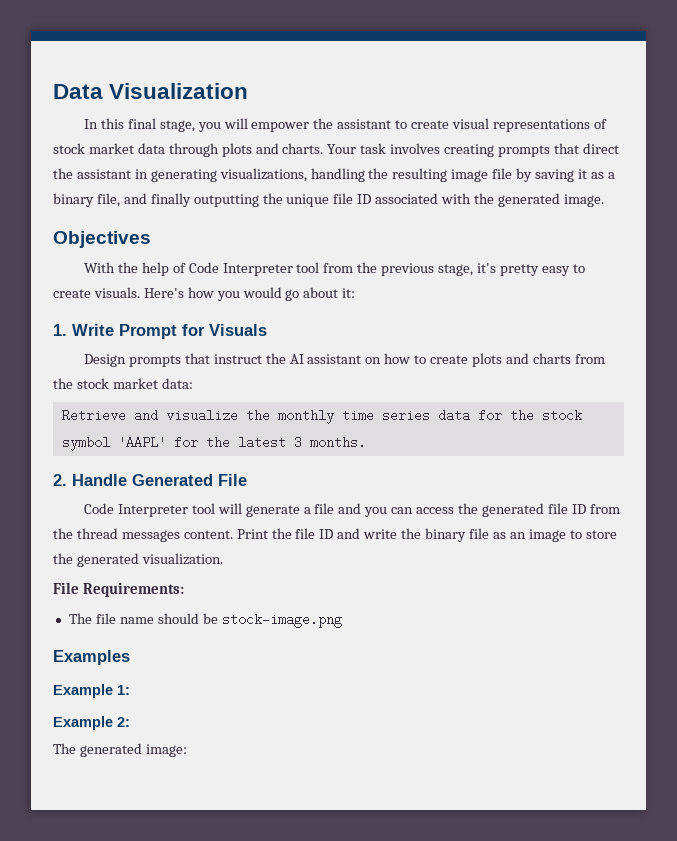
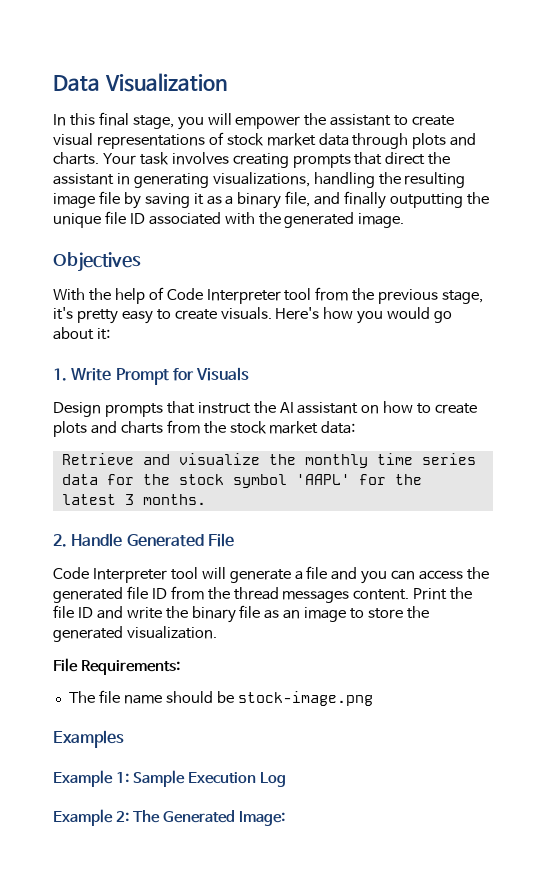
(130, 690) none -> [132,770,286,787] Sample Execution Log
[53,743,187,757] // The generated image: -> [132,810,285,826] The Generated Image:

